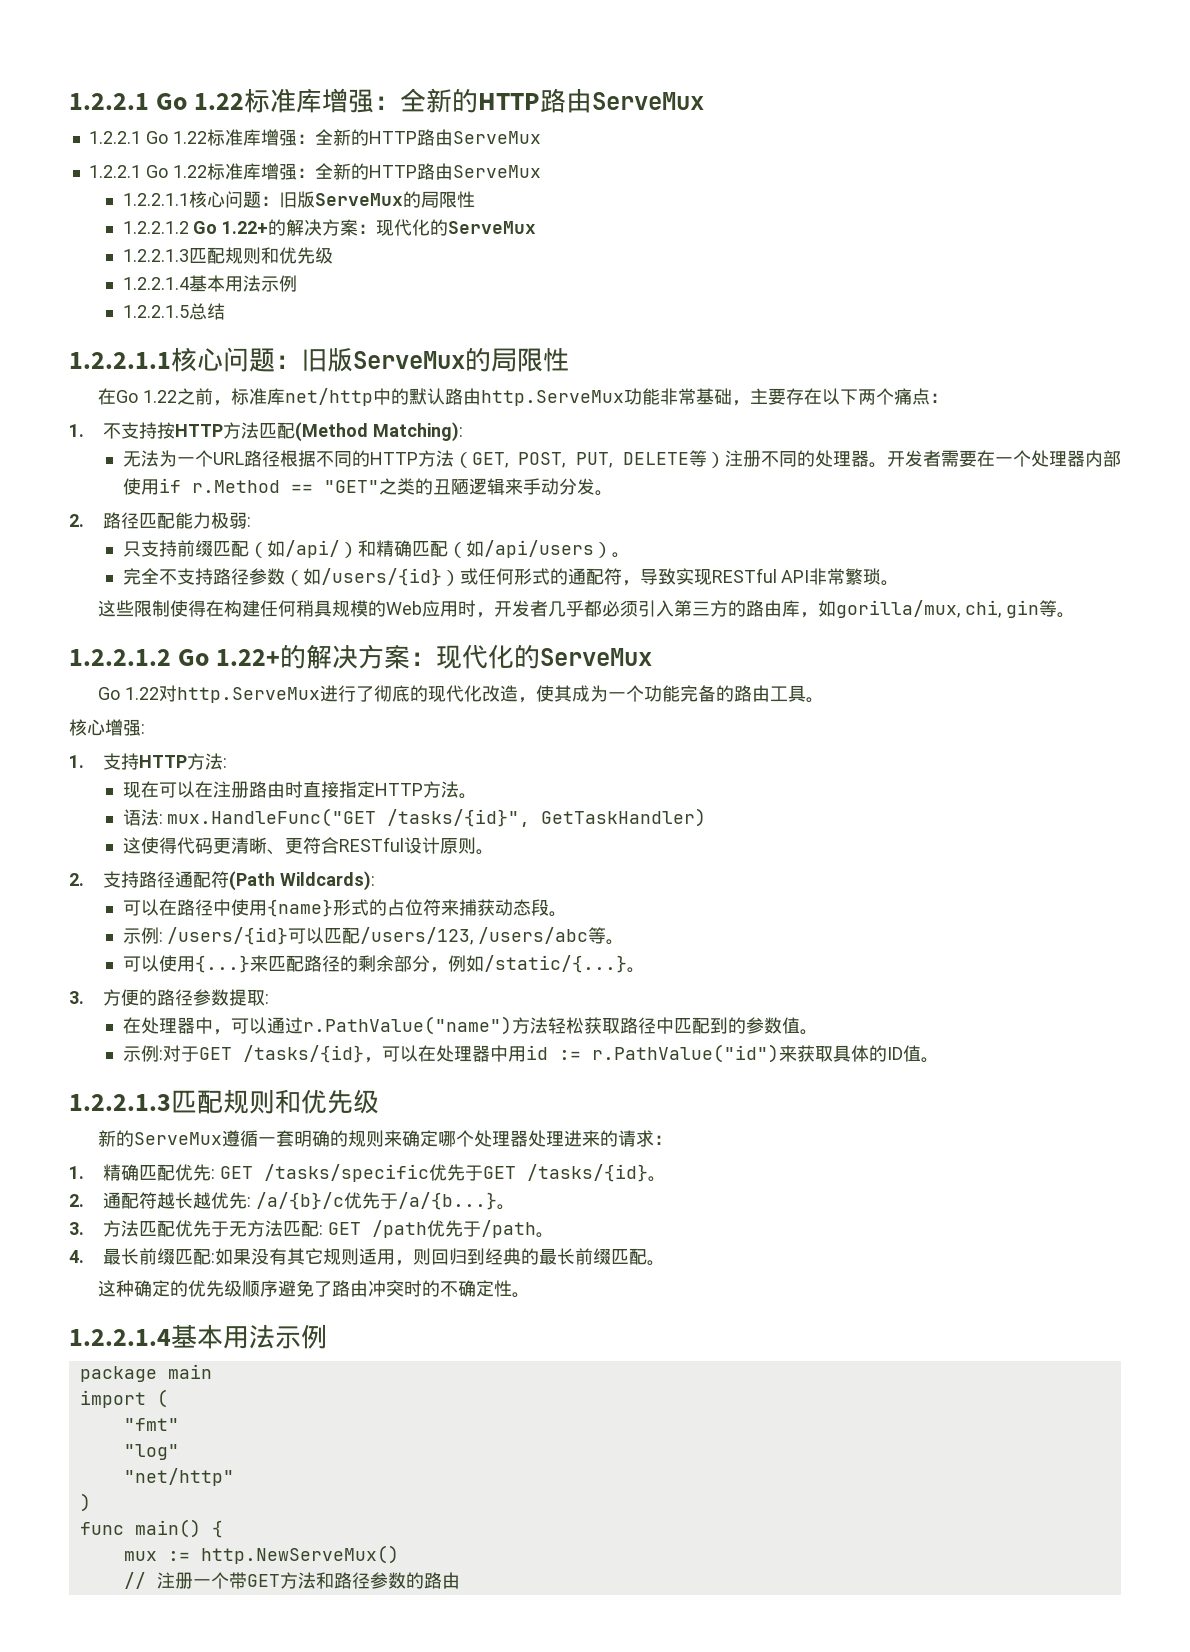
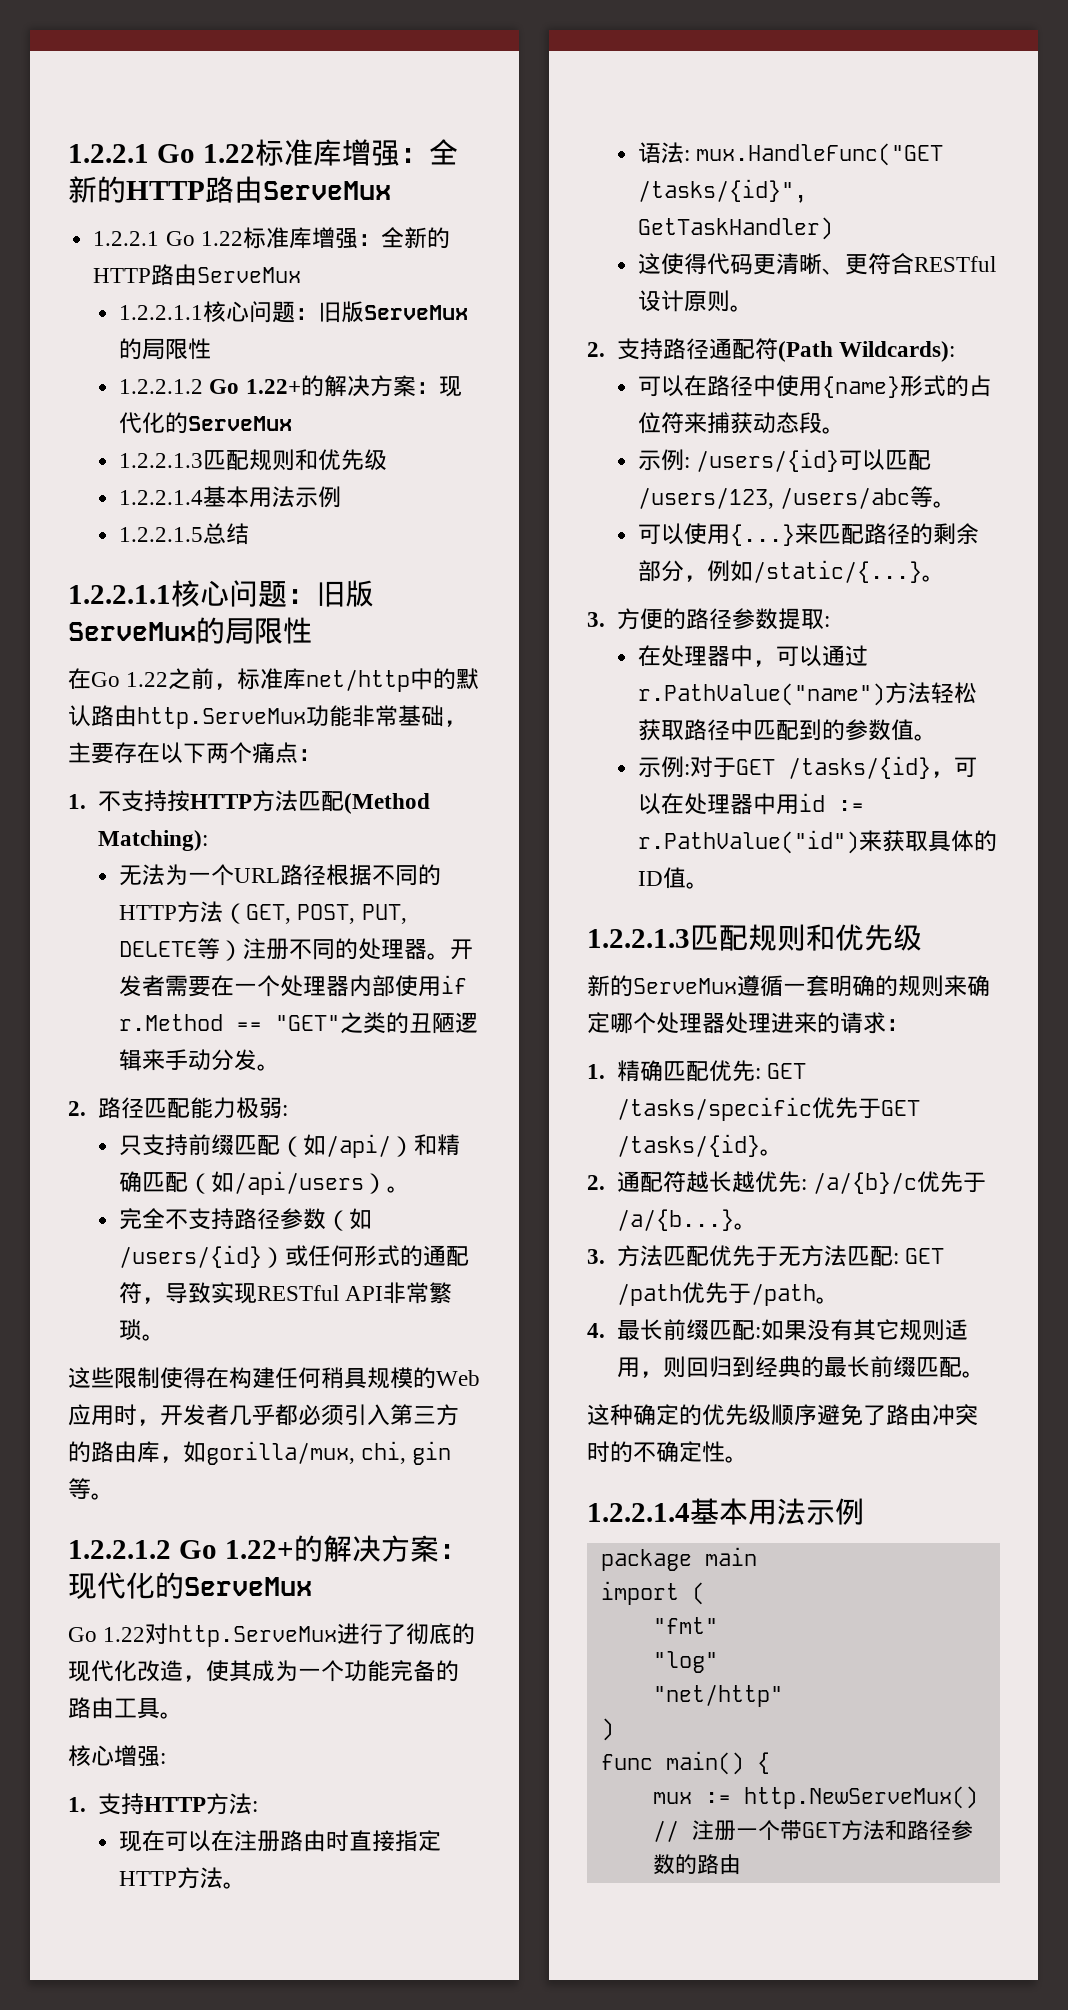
[88,163,541,180] // 1.2.2.1 Go 1.22标准库增强：全新的HTTP路由ServeMux -> (302, 275) none

